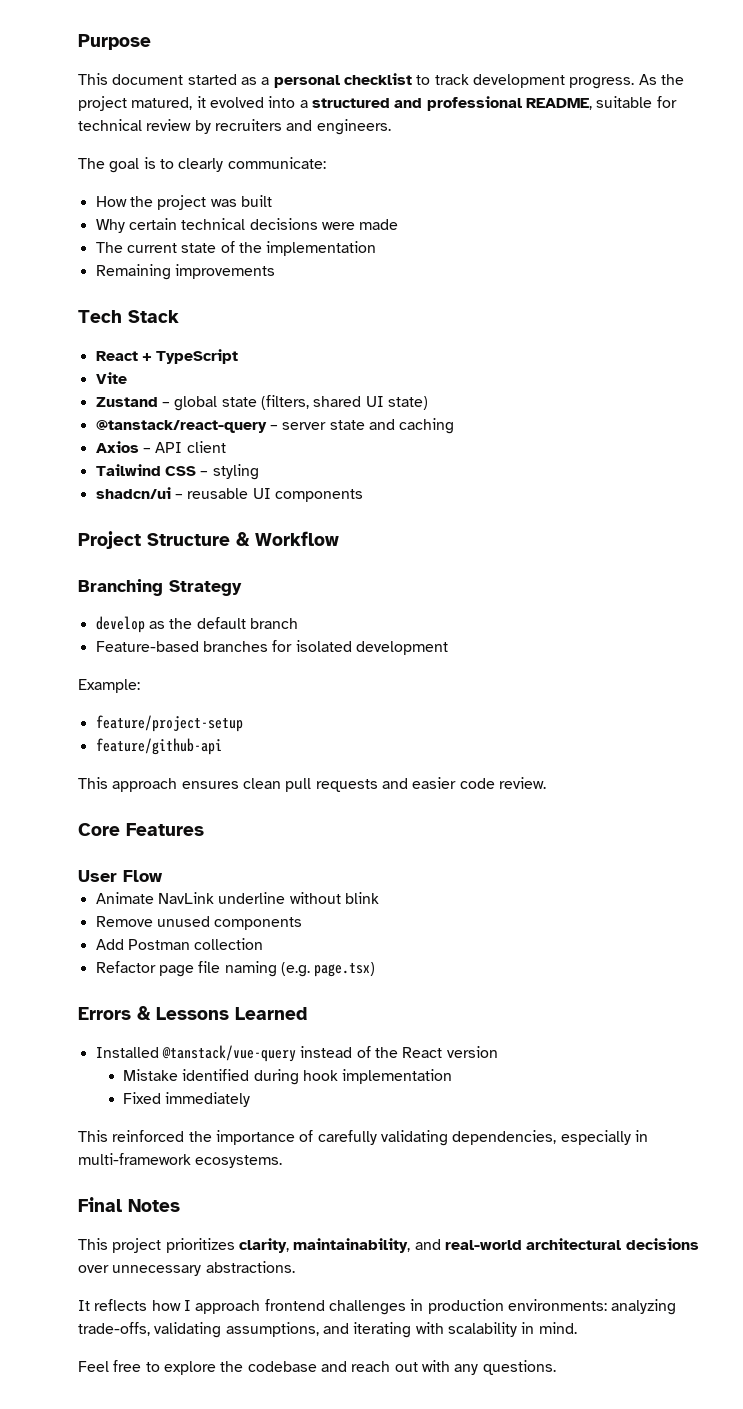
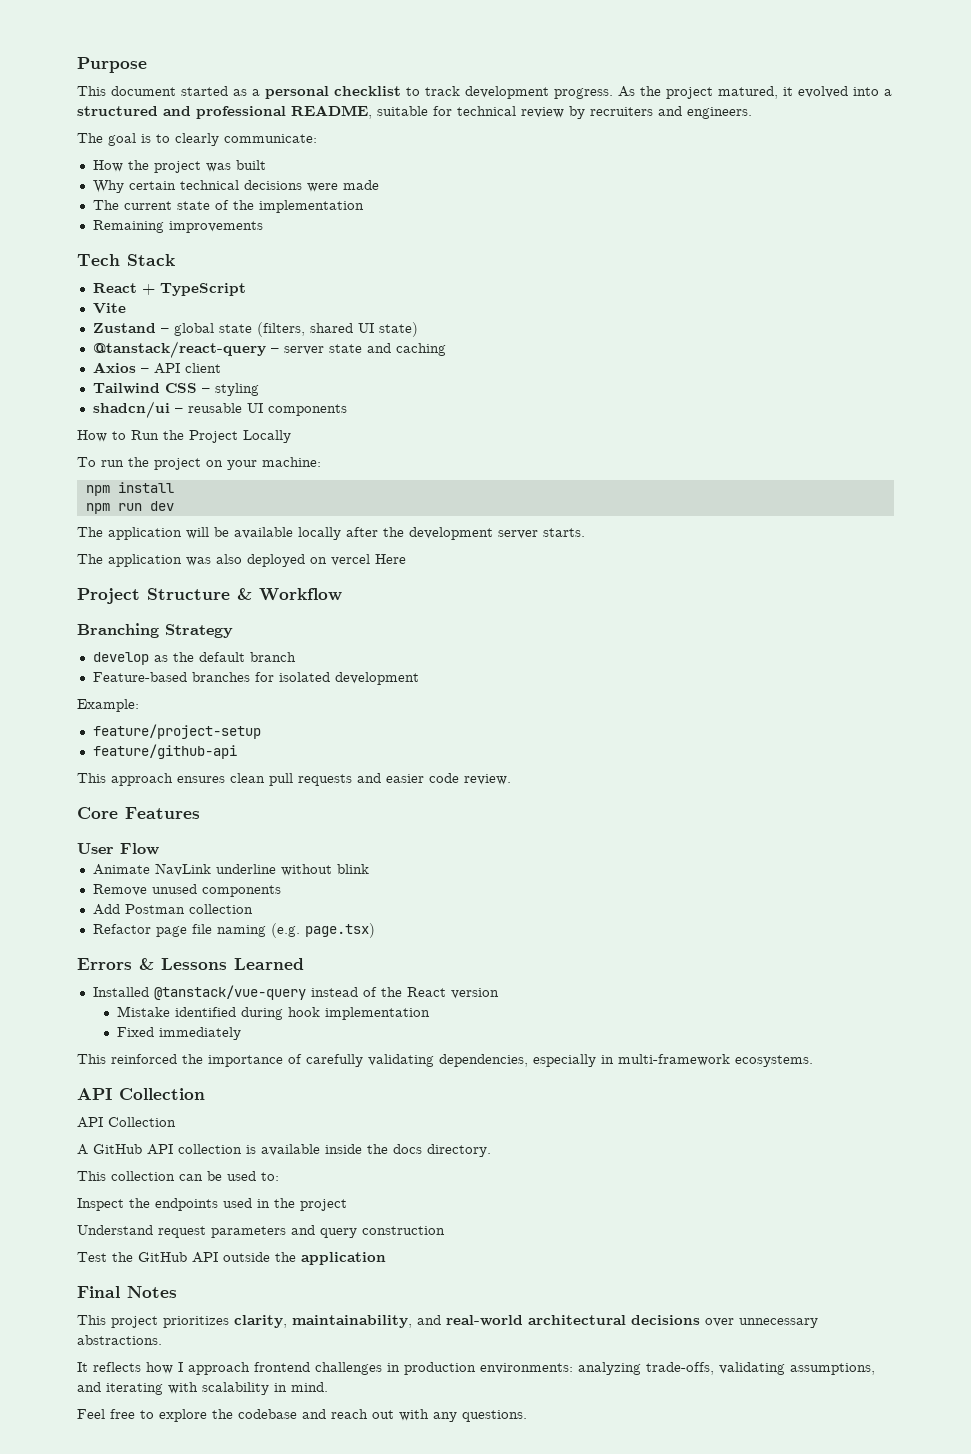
(363, 495) none -> [77,430,291,443] [77,457,321,470] [85,482,174,496] [85,501,174,514] [77,527,585,540] [77,554,406,567] // How to Run the Project Locally // To run the project on your machine: // npm install // npm run dev // The application will be available locally after the development server starts. // The application was also deployed on vercel Here
(283, 1161) none -> [77,1088,205,1100] [77,1117,176,1128] [77,1144,491,1157] [77,1171,279,1181] [77,1198,347,1211] [77,1225,445,1238] [77,1252,386,1265] // API Collection // API Collection // A GitHub API collection is available inside the docs directory. // This collection can be used to: // Inspect the endpoints used in the project // Understand request parameters and query construction // Test the GitHub API outside the application

